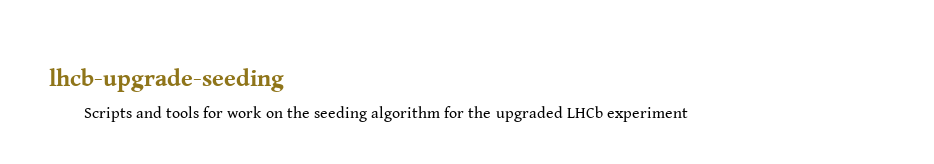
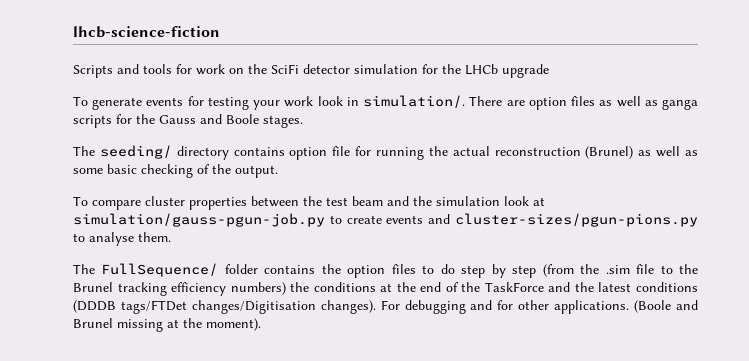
[49,68,284,92] lhcb-upgrade-seeding -> [73,26,220,38] lhcb-science-fiction
[313,106,689,122] seeding algorithm for the upgraded LHCb experiment -> [271,64,549,78] [73,95,699,110] [73,114,303,128] [73,145,698,160] [73,164,278,178] [73,196,545,210] [73,213,698,227] [73,232,171,246] [73,263,699,278] [73,282,699,296] [73,300,699,314] [73,318,261,332] SciFi detector simulation for the LHCb upgrade // To generate events for testing your work look in simulation/. There are option files as well as ganga scripts for the Gauss and Boole stages. // The seeding/ directory contains option file for running the actual reconstruction (Brunel) as well as some basic checking of the output. // To compare cluster properties between the test beam and the simulation look at simulation/gauss-pgun-job.py to create events and cluster-sizes/pgun-pions.py to analyse them. // The FullSequence/ folder contains the option files to do step by step (from the .sim file to the Brunel tracking efficiency numbers) the conditions at the end of the TaskForce and the latest conditions (DDDB tags/FTDet changes/Digitisation changes). For debugging and for other applications. (Boole and Brunel missing at the moment).

